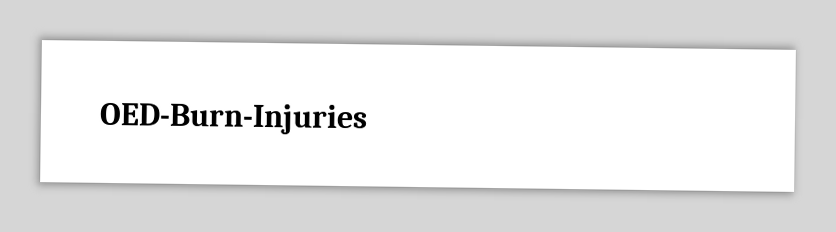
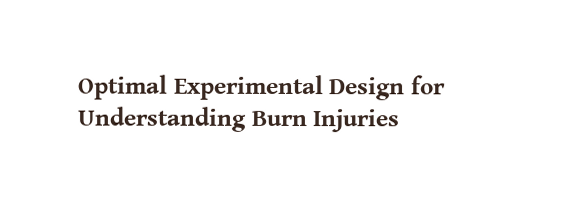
[99,101,368,136] OED-Burn-Injuries -> [78,74,446,101] [77,106,401,133] Optimal Experimental Design for Understanding Burn Injuries

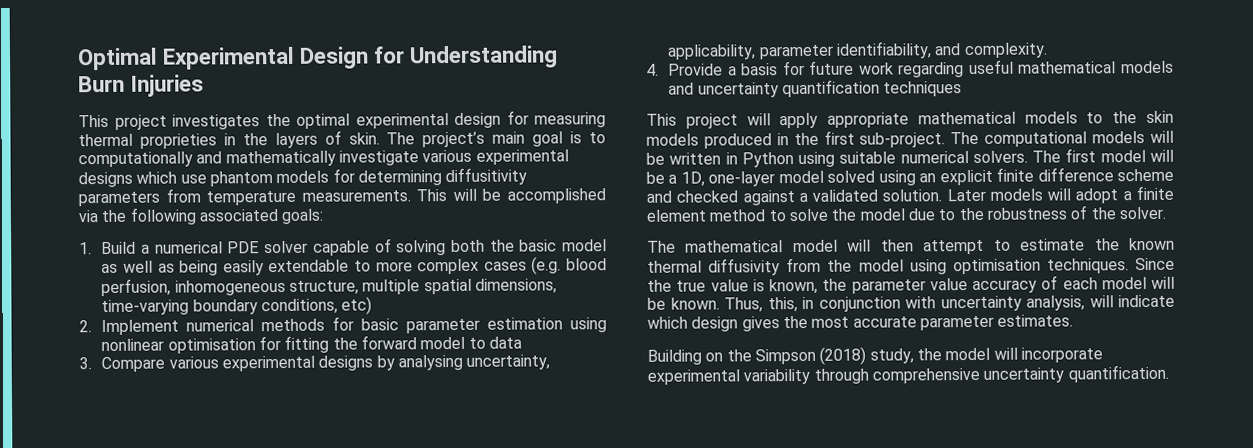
(401, 121) none -> [78,110,606,130] [78,130,607,149] [78,149,569,168] [78,167,528,188] [78,188,606,207] [78,207,324,225] [79,238,608,256] [101,256,607,276] [101,278,557,297] [101,296,373,316] [79,316,608,336] [101,335,522,354] [79,354,551,373] [667,41,1048,60] [646,59,1174,78] [668,79,963,98] [646,110,1174,129] [646,130,1174,149] [646,148,1174,168] [646,167,1174,187] [646,185,1174,206] [646,205,1166,222] [647,237,1175,255] [647,257,1175,276] [647,275,1175,295] [647,294,1175,313] [647,314,1074,332] [647,346,1103,365] [647,364,1169,385] // This project investigates the optimal experimental design for measuring thermal proprieties in the layers of skin. The project’s main goal is to computationally and mathematically investigate various experimental designs which use phantom models for determining diffusitivity parameters from temperature measurements. This will be accomplished via the following associated goals: // 1. Build a numerical PDE solver capable of solving both the basic model as well as being easily extendable to more complex cases (e.g. blood perfusion, inhomogeneous structure, multiple spatial dimensions, time-varying boundary conditions, etc) // 2. Implement numerical methods for basic parameter estimation using nonlinear optimisation for fitting the forward model to data // 3. Compare various experimental designs by analysing uncertainty, applicability, parameter identifiability, and complexity. // 4. Provide a basis for future work regarding useful mathematical models and uncertainty quantification techniques // This project will apply appropriate mathematical models to the skin models produced in the first sub-project. The computational models will be written in Python using suitable numerical solvers. The first model will be a 1D, one-layer model solved using an explicit finite difference scheme and checked against a validated solution. Later models will adopt a finite element method to solve the model due to the robustness of the solver. // The mathematical model will then attempt to estimate the known thermal diffusivity from the model using optimisation techniques. Since the true value is known, the parameter value accuracy of each model will be known. Thus, this, in conjunction with uncertainty analysis, will indicate which design gives the most accurate parameter estimates. // Building on the Simpson (2018) study, the model will incorporate experimental variability through comprehensive uncertainty quantification.

